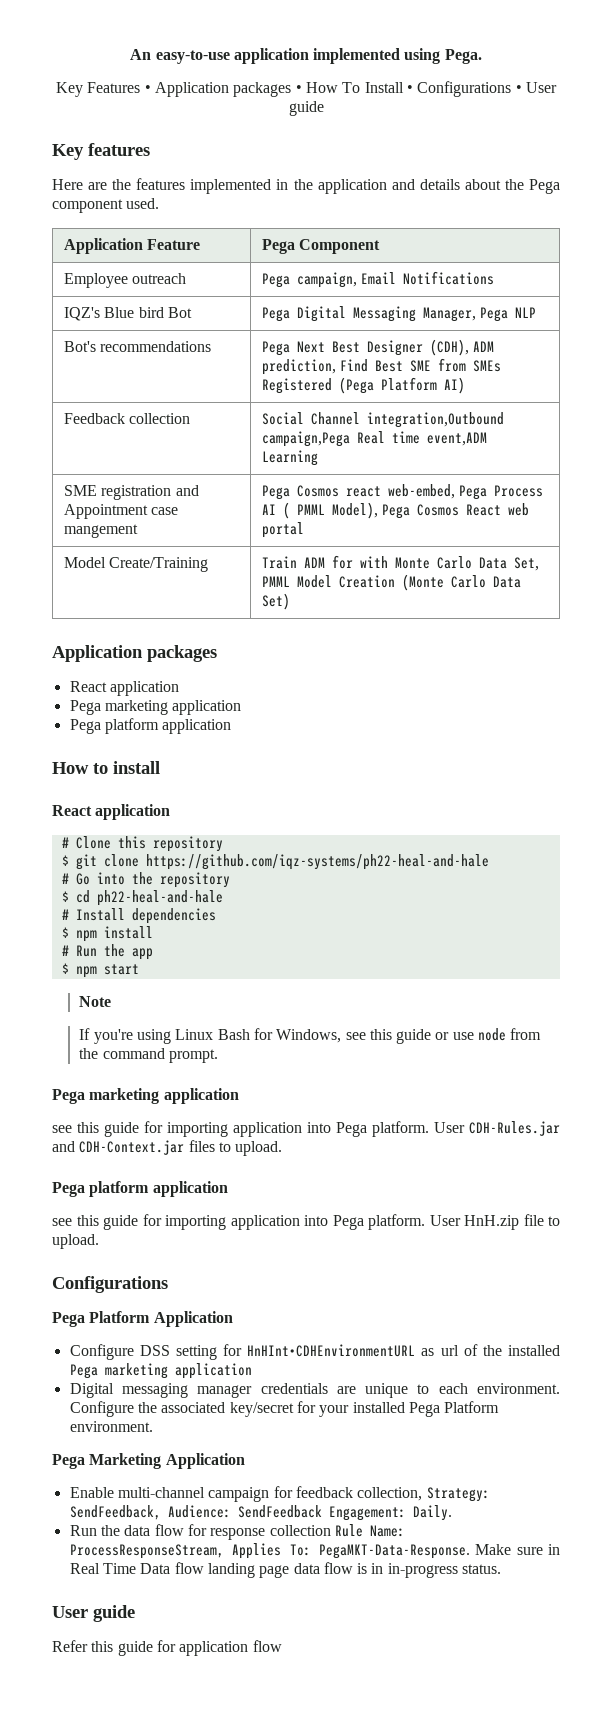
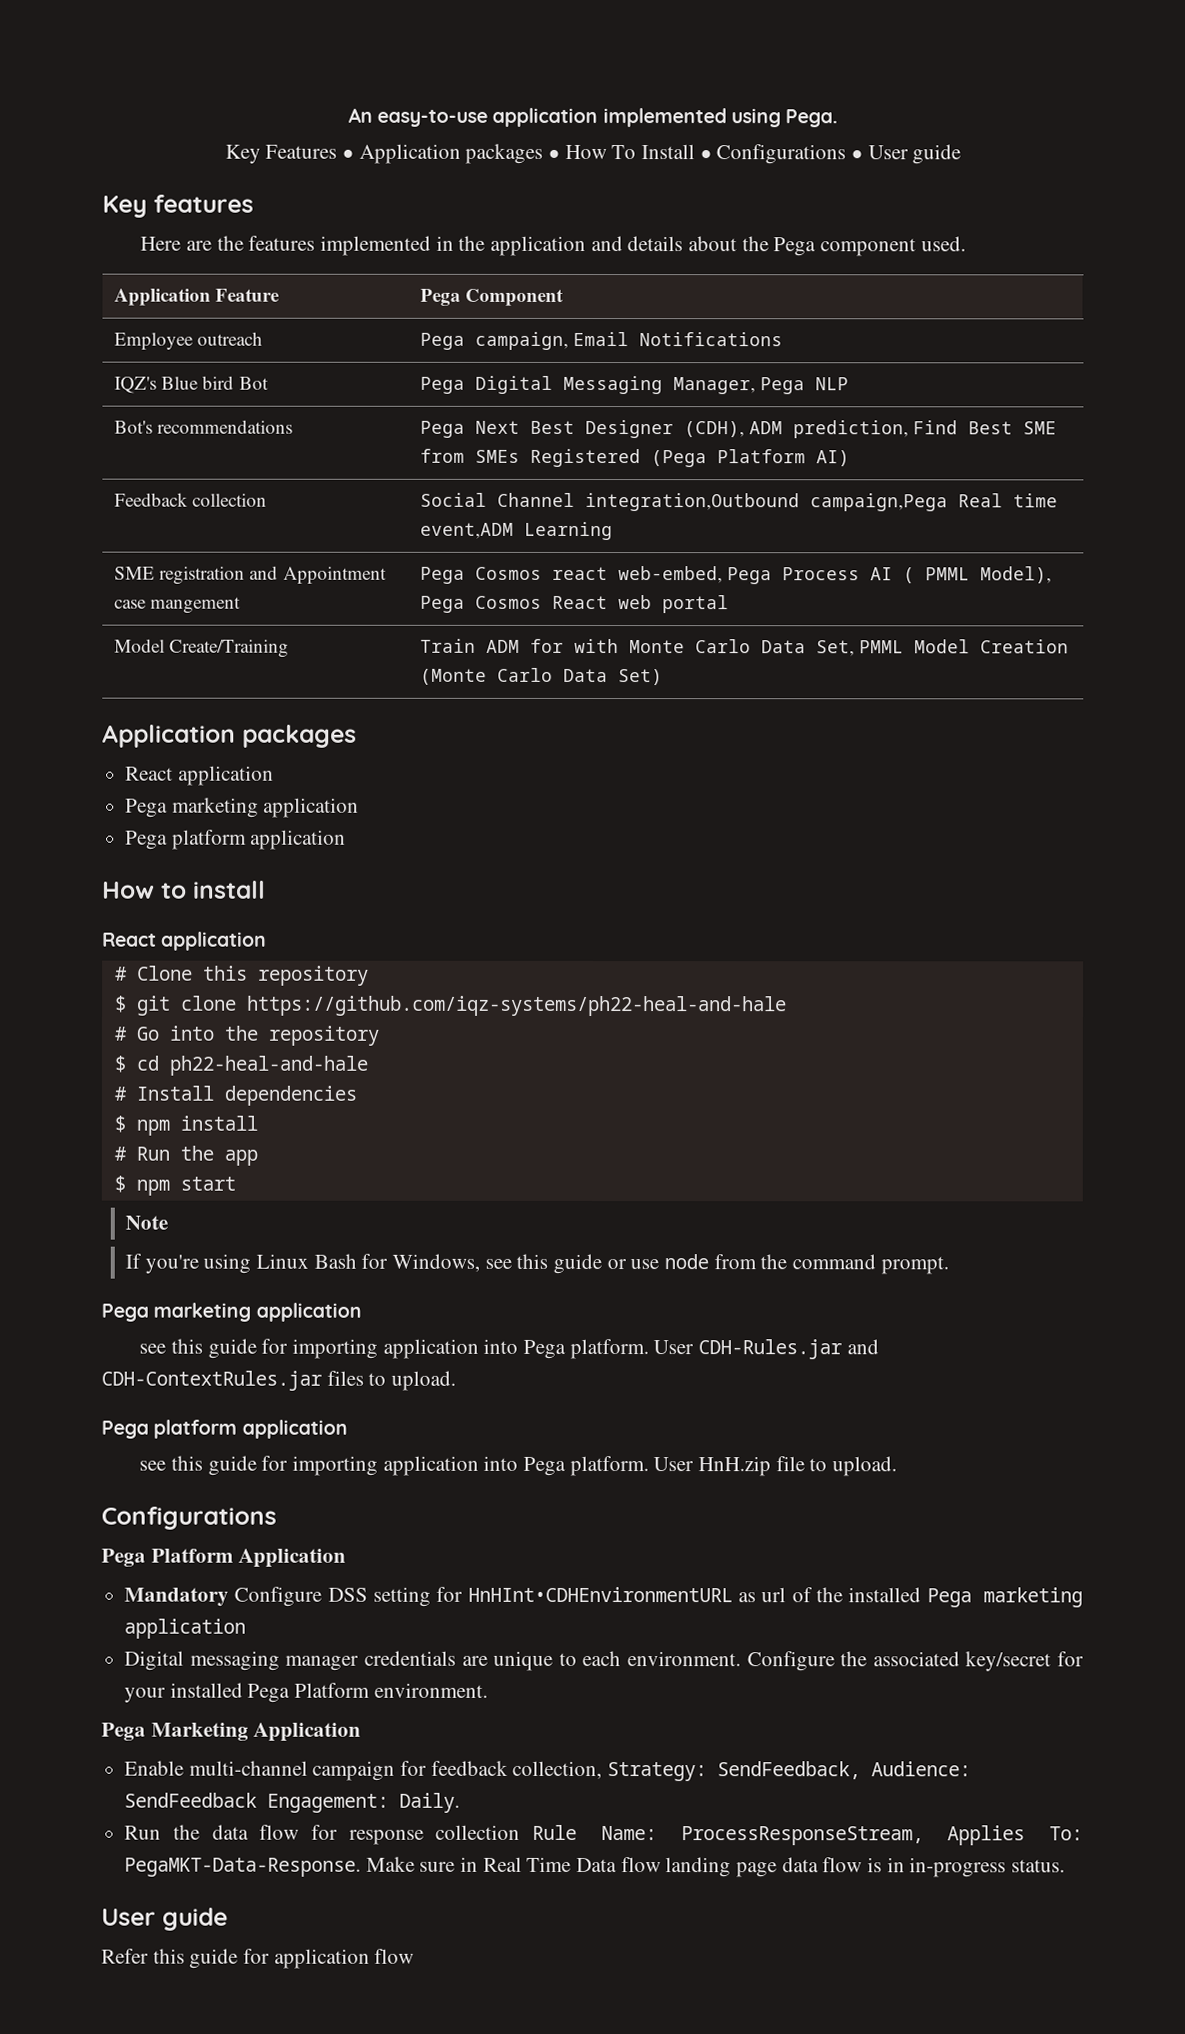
[79,1140,185,1155] CDH-Context.jar -> [101,1370,322,1391] CDH-ContextRules.jar
(233, 1319) none -> [124,1587,230,1607] Mandatory

